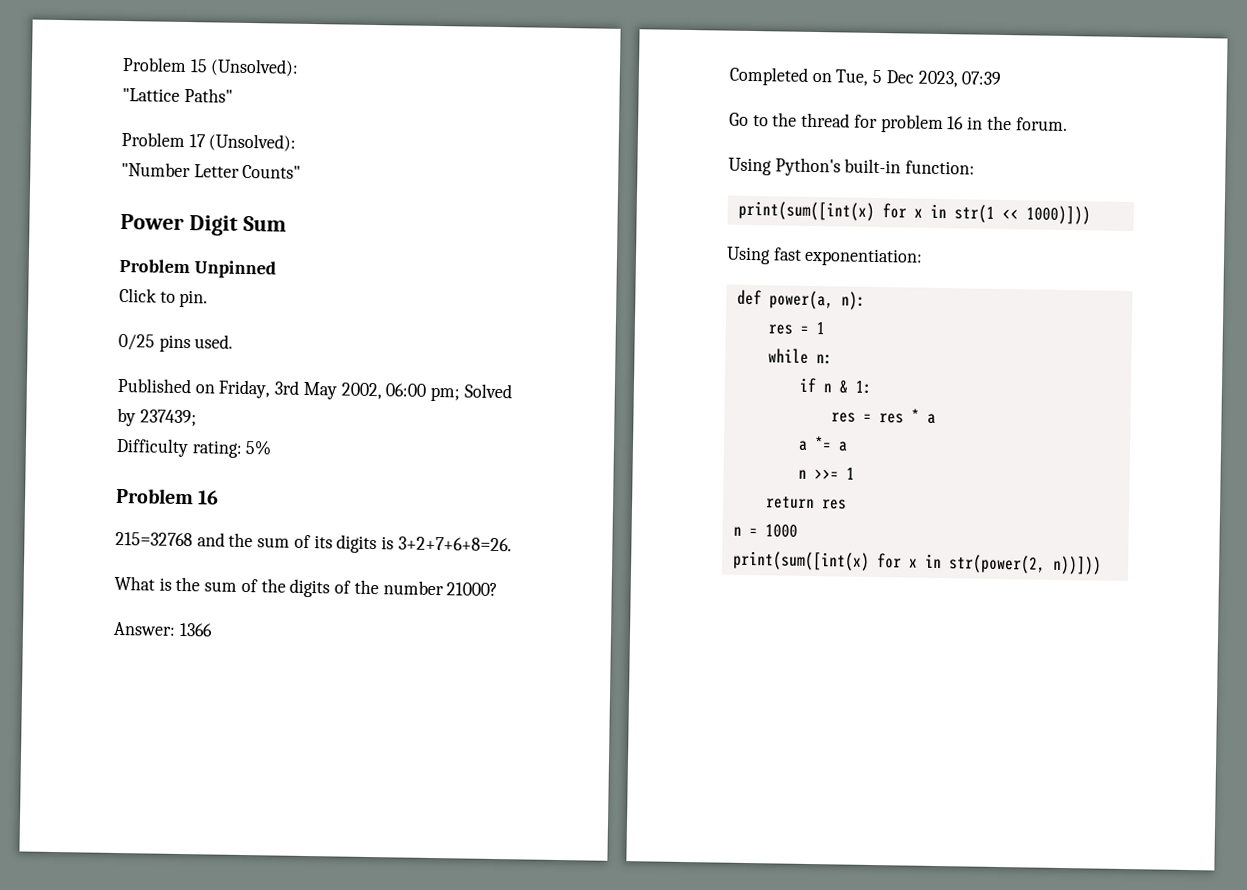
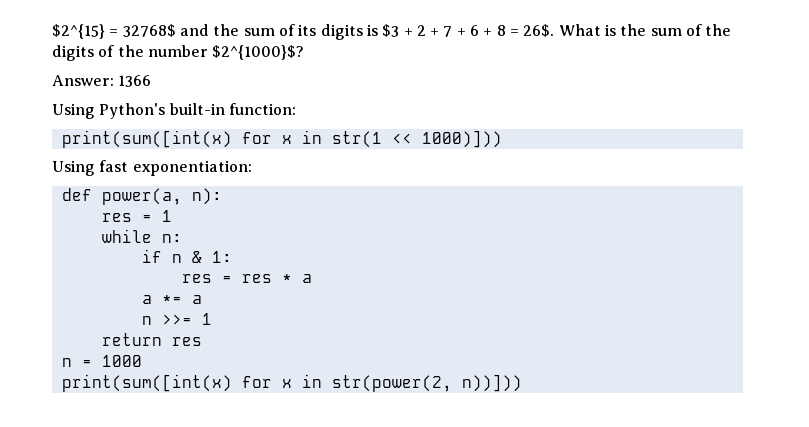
[122,57,300,77] [122,87,233,103] [121,131,297,152] [121,161,302,179] [120,213,287,236] [119,258,276,279] [119,287,209,308] [118,333,234,353] [117,377,512,402] [117,407,197,427] [116,437,273,458] [116,487,220,505] [115,531,193,547] Problem 15 (Unsolved): // "Lattice Paths" // Problem 17 (Unsolved): // "Number Letter Counts" // Power Digit Sum // Problem Unpinned // Click to pin. // 0/25 pins used. // Published on Friday, 3rd May 2002, 06:00 pm; Solved by 237439; // Difficulty rating: 5% // Problem 16 // 215=32768 -> [52,24,176,39] $2^{15} = 32768$
[397,536,512,552] 3+2+7+6+8=26. // -> [382,24,555,37] $3 + 2 + 7 + 6 + 8 = 26$.
[446,582,499,597] 21000? -> [212,45,305,60] $2^{1000}$?
[729,66,1002,88] [729,112,1068,134] // Completed on Tue, 5 Dec 2023, 07:39 // Go to the thread for problem 16 in the forum. -> (152, 81) none

